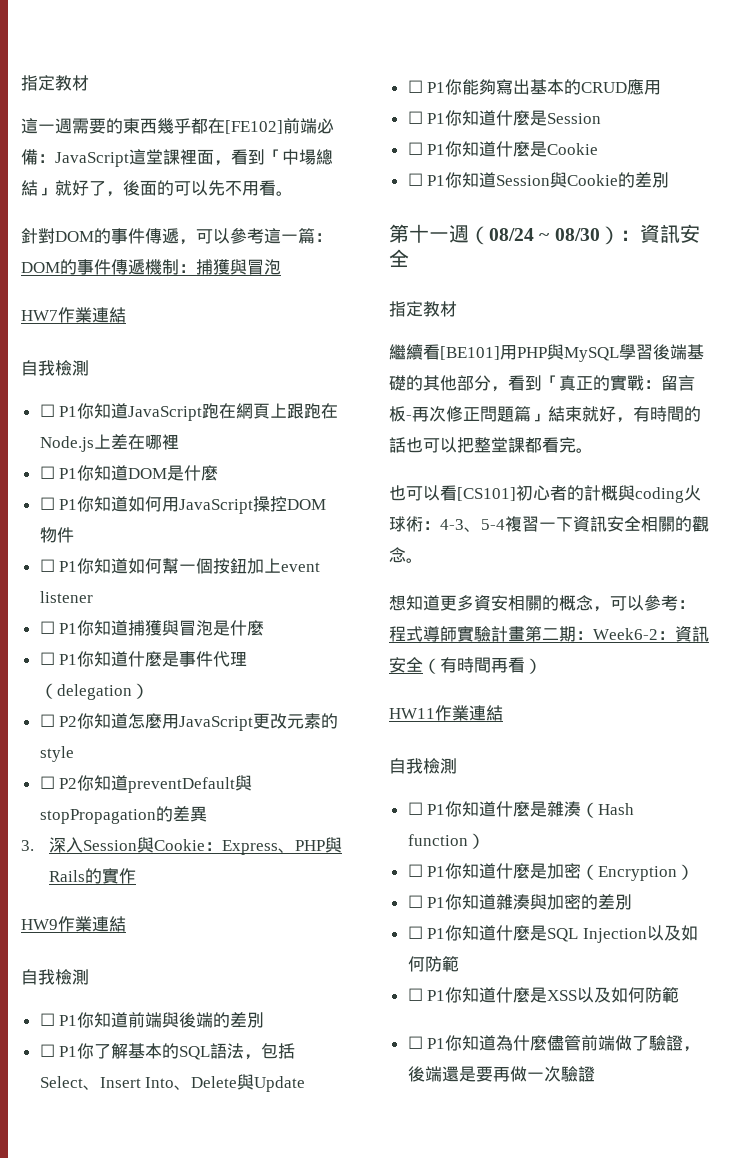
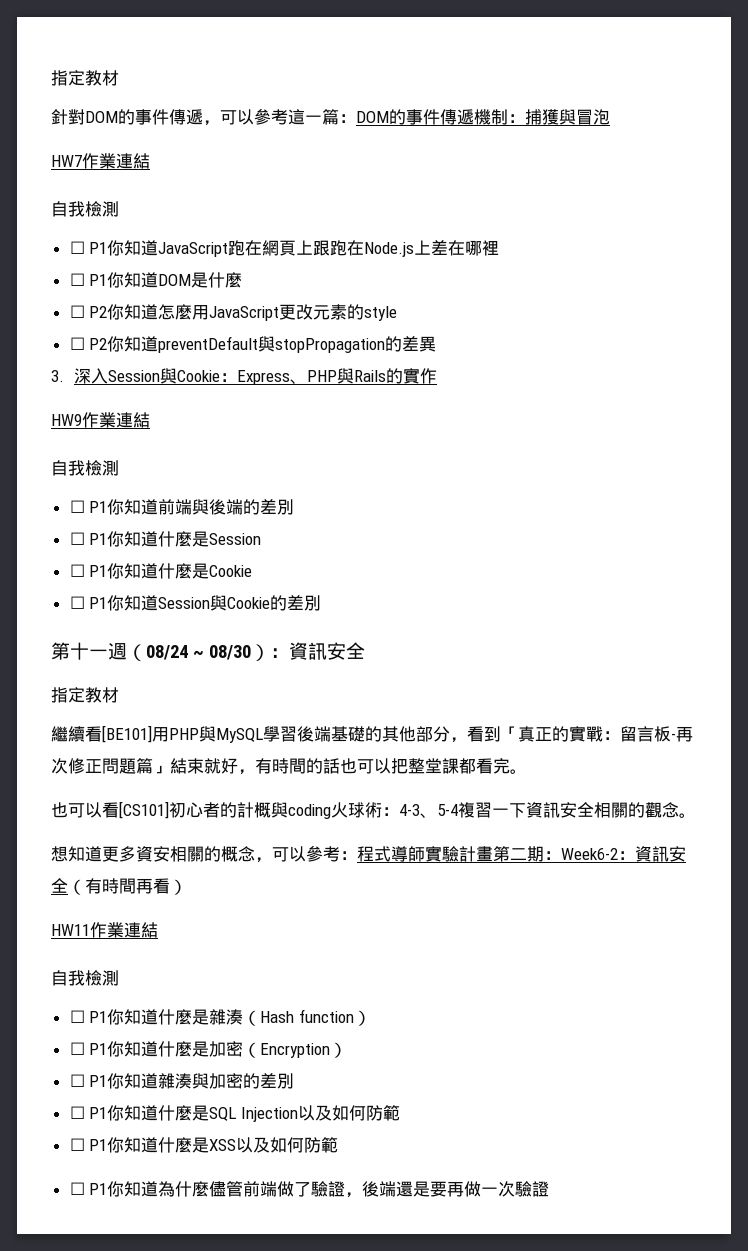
[21,75,89,91] [21,117,334,134] [21,148,333,167] [21,180,293,197] 指定教材 // 這一週需要的東西幾乎都在[FE102]前端必備：JavaScript這堂課裡面，看到「中場總結」就好了，後面的可以先不用看。 -> [51,70,119,86] 指定教材
[39,496,327,514] [39,527,74,543] [39,558,321,574] [39,591,93,603] [39,620,265,636] [39,651,248,667] [39,683,149,700] // ☐ P1你知道如何用JavaScript操控DOM物件 // ☐ P1你知道如何幫一個按鈕加上event listener // ☐ P1你知道捕獲與冒泡是什麼 // ☐ P1你知道什麼是事件代理（delegation） -> (243, 280) none
[39,1043,296,1060] [39,1074,306,1092] [407,79,662,95] // ☐ P1你了解基本的SQL語法，包括Select、Insert Into、Delete與Update // ☐ P1你能夠寫出基本的CRUD應用 -> (295, 507) none

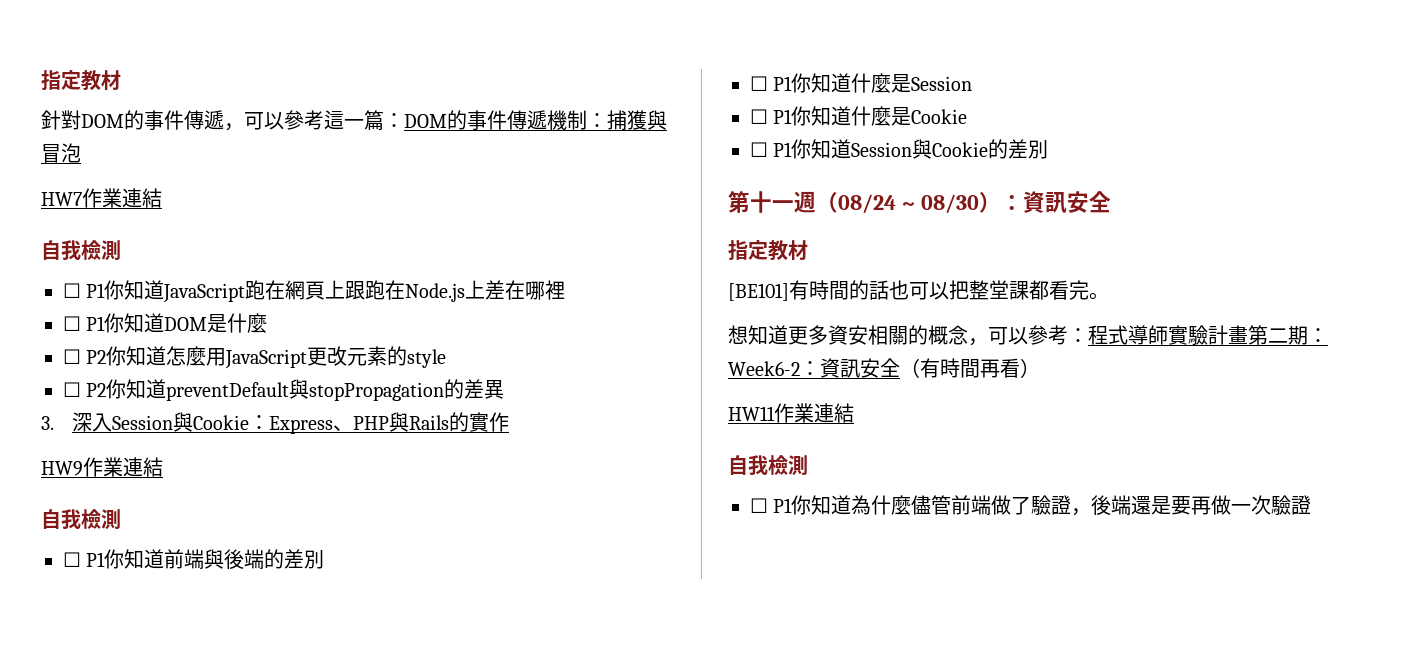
[51,725,693,743] [51,758,255,775] 繼續看[BE101]用PHP與MySQL學習後端基礎的其他部分，看到「真正的實戰：留言板-再次修正問題篇」結束就好， -> [728,283,789,301] [BE101]
[51,801,696,819] // 也可以看[CS101]初心者的計概與coding火球術：4-3、5-4複習一下資訊安全相關的觀念。 -> (1109, 296) none
[69,1009,371,1026] [69,1041,348,1058] [69,1073,295,1089] [69,1105,400,1122] [69,1137,339,1153] // ☐ P1你知道什麼是雜湊（Hash function） // ☐ P1你知道什麼是加密（Encryption） // ☐ P1你知道雜湊與加密的差別 // ☐ P1你知道什麼是SQL Injection以及如何防範 // ☐ P1你知道什麼是XSS以及如何防範 -> (808, 465) none

